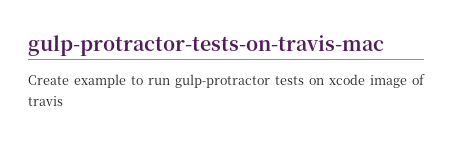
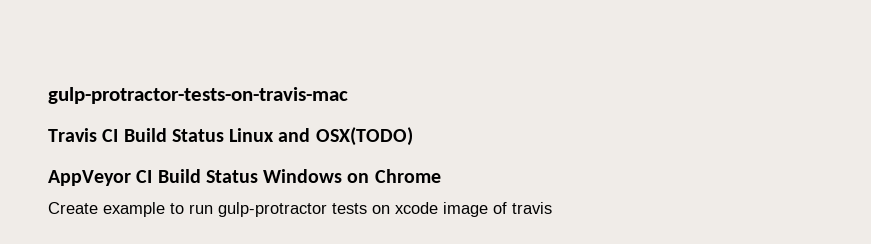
(384, 45) none -> [48,127,413,146] [48,169,441,186] // Travis CI Build Status Linux and OSX(TODO) // AppVeyor CI Build Status Windows on Chrome

